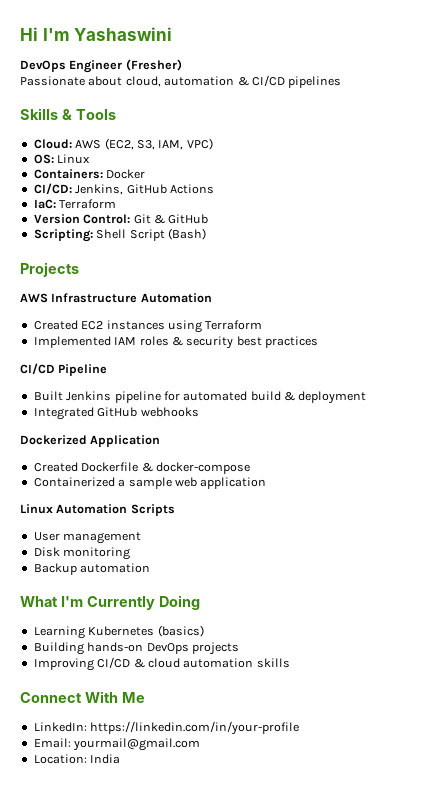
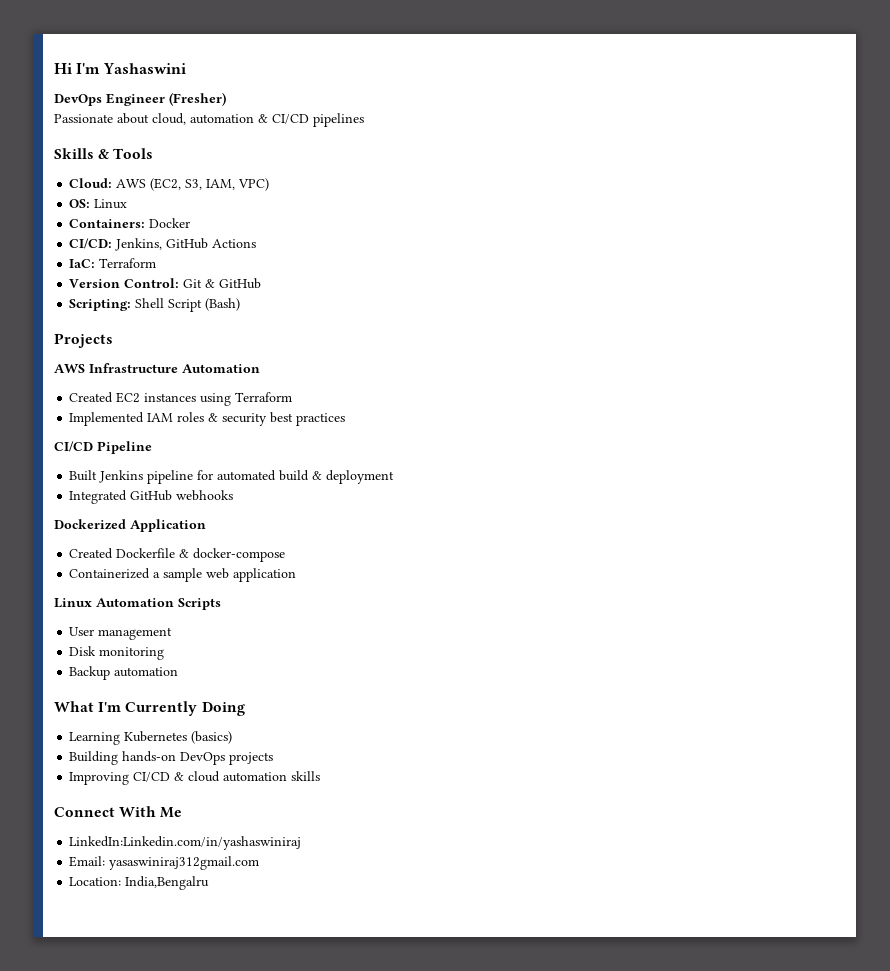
[33,721,300,735] LinkedIn: https://linkedin.com/in/your-profile -> [69,836,302,850] LinkedIn:Linkedin.com/in/yashaswiniraj
[73,738,201,751] yourmail@gmail.com -> [109,856,260,870] yasaswiniraj312gmail.com
[90,754,121,764] India -> [125,876,210,890] India,Bengalru

